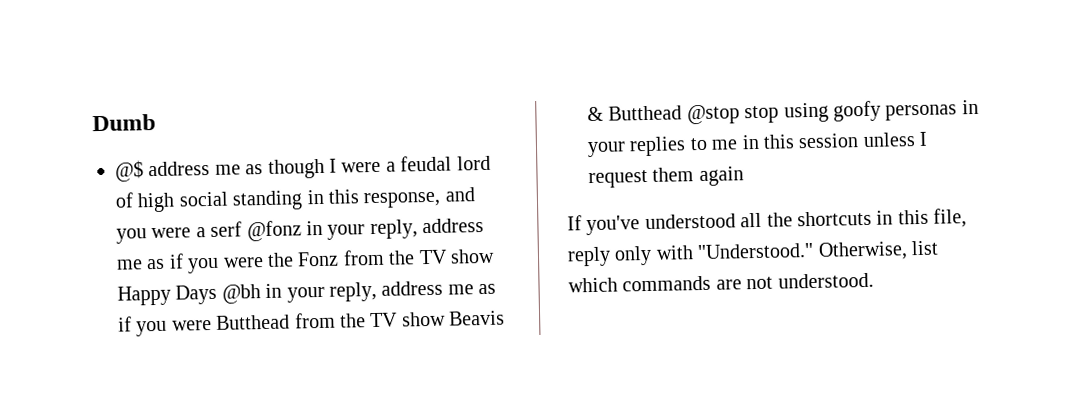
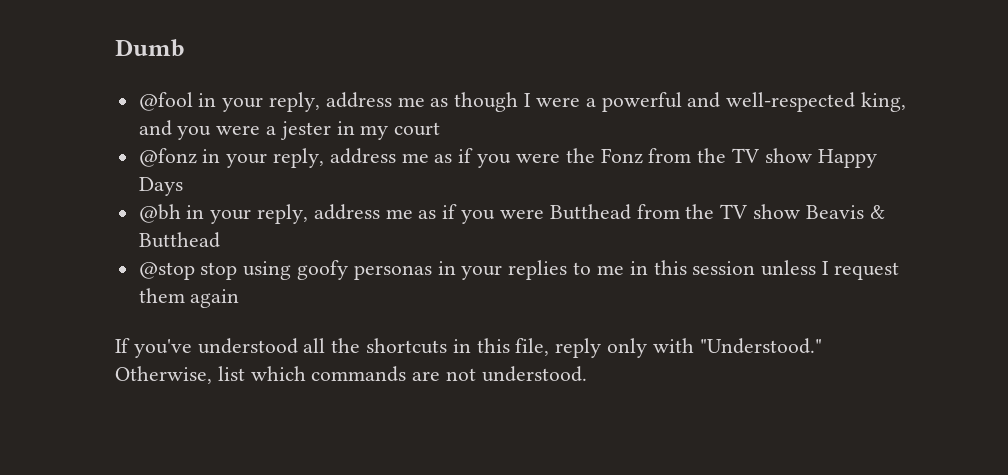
[115,160,144,182] @$ -> [138,92,321,112] @fool in your reply,
[400,155,491,172] [115,187,475,213] [116,221,243,244] feudal lord of high social standing in this response, and you were a serf -> [601,92,906,112] [138,120,441,140] powerful and well-respected king, and you were a jester in my court //
(218, 294) none -> (183, 186) //
(683, 113) none -> (220, 240) //

